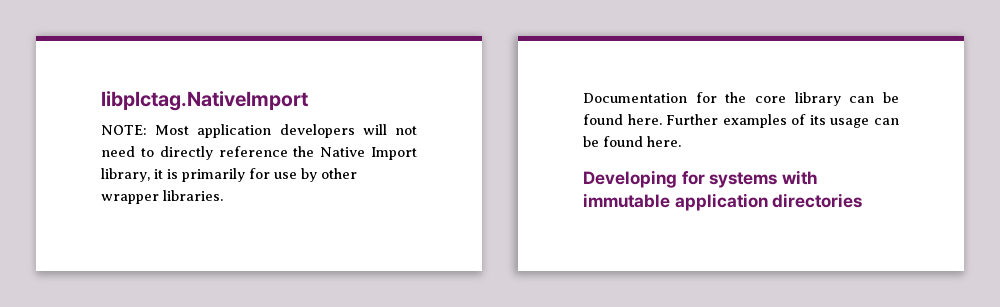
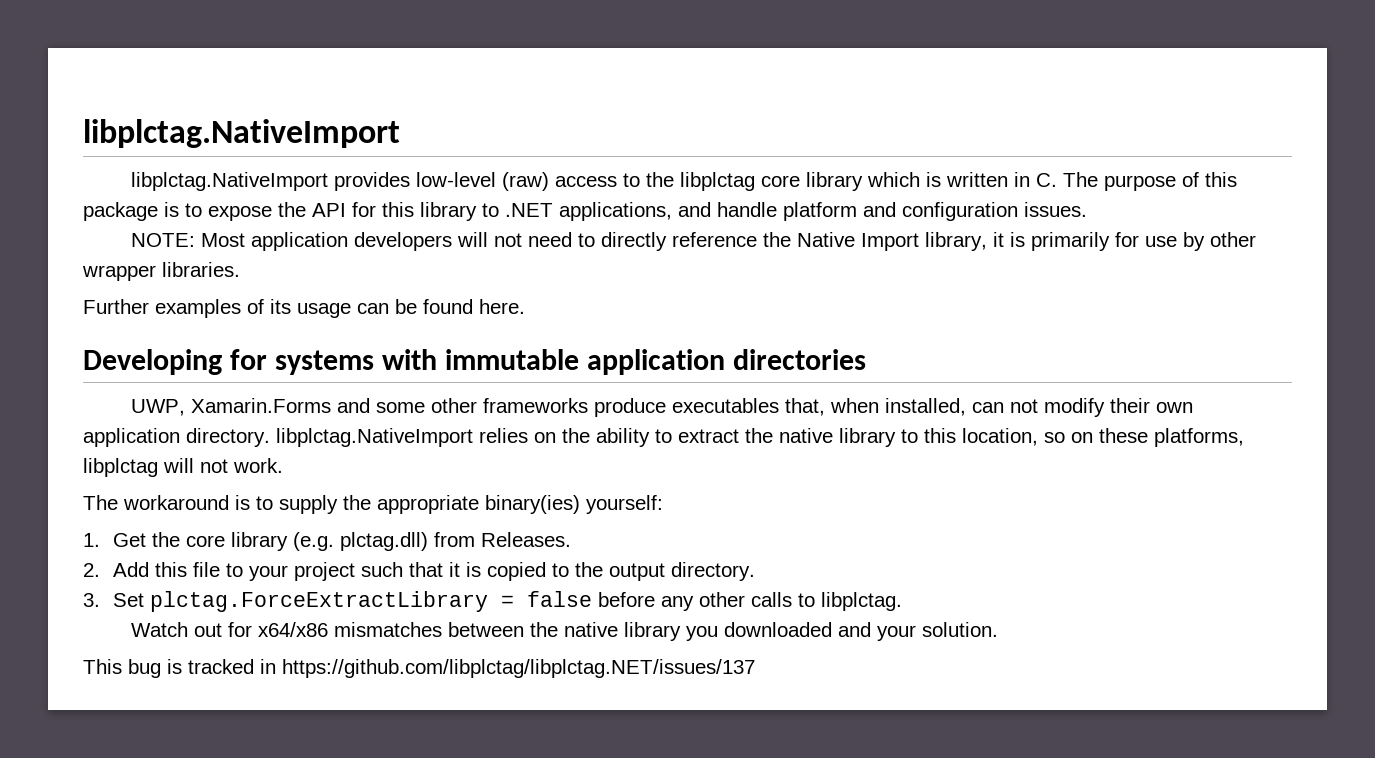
[101,91,308,111] libplctag.NativeImport -> [83,119,400,148] [131,172,1238,191] [83,202,1087,221] libplctag.NativeImport // libplctag.NativeImport provides low-level (raw) access to the libplctag core library which is written in C. The purpose of this package is to expose the API for this library to .NET applications, and handle platform and configuration issues.
[583,92,899,106] [583,114,662,125] Documentation for the core library can be found here. -> (240, 269) none
(863, 200) none -> [131,398,1194,417] [83,428,1244,447] [83,458,283,477] [83,495,663,514] [83,532,572,551] [83,562,756,581] [83,591,903,612] [131,622,999,641] [83,659,755,678] // UWP, Xamarin.Forms and some other frameworks produce executables that, when installed, can not modify their own application directory. libplctag.NativeImport relies on the ability to extract the native library to this location, so on these platforms, libplctag will not work. // The workaround is to supply the appropriate binary(ies) yourself: // 1. Get the core library (e.g. plctag.dll) from Releases. // 2. Add this file to your project such that it is copied to the output directory. // 3. Set plctag.ForceExtractLibrary = false before any other calls to libplctag. // Watch out for x64/x86 mismatches between the native library you downloaded and your solution. // This bug is tracked in https://github.com/libplctag/libplctag.NET/issues/137

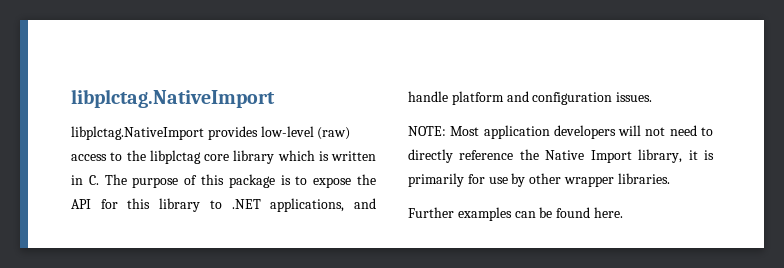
[247,299,351,318] of its usage -> (512, 214) none
[83,349,866,375] [131,398,1194,417] [83,428,1244,447] [83,458,283,477] [83,495,663,514] [83,532,572,551] [83,562,756,581] [83,591,903,612] [131,622,999,641] [83,659,755,678] // Developing for systems with immutable application directories // UWP, Xamarin.Forms and some other frameworks produce executables that, when installed, can not modify their own application directory. libplctag.NativeImport relies on the ability to extract the native library to this location, so on these platforms, libplctag will not work. // The workaround is to supply the appropriate binary(ies) yourself: // 1. Get the core library (e.g. plctag.dll) from Releases. // 2. Add this file to your project such that it is copied to the output directory. // 3. Set plctag.ForceExtractLibrary = false before any other calls to libplctag. // Watch out for x64/x86 mismatches between the native library you downloaded and your solution. // This bug is tracked in https://github.com/libplctag/libplctag.NET/issues/137 -> (623, 212) none

